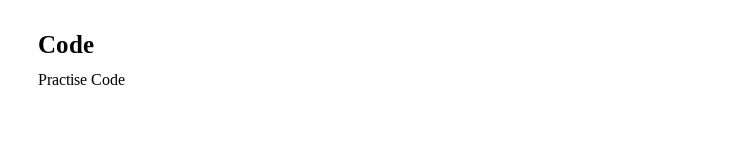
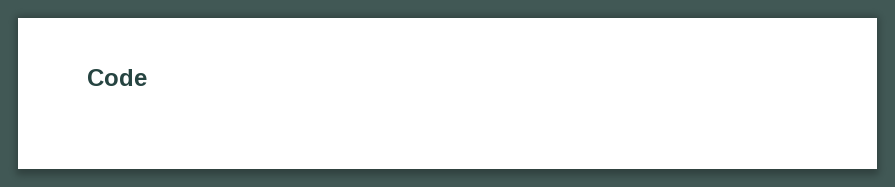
[38,35,94,53] [38,74,126,85] Code // Practise Code -> [87,69,147,86] Code

